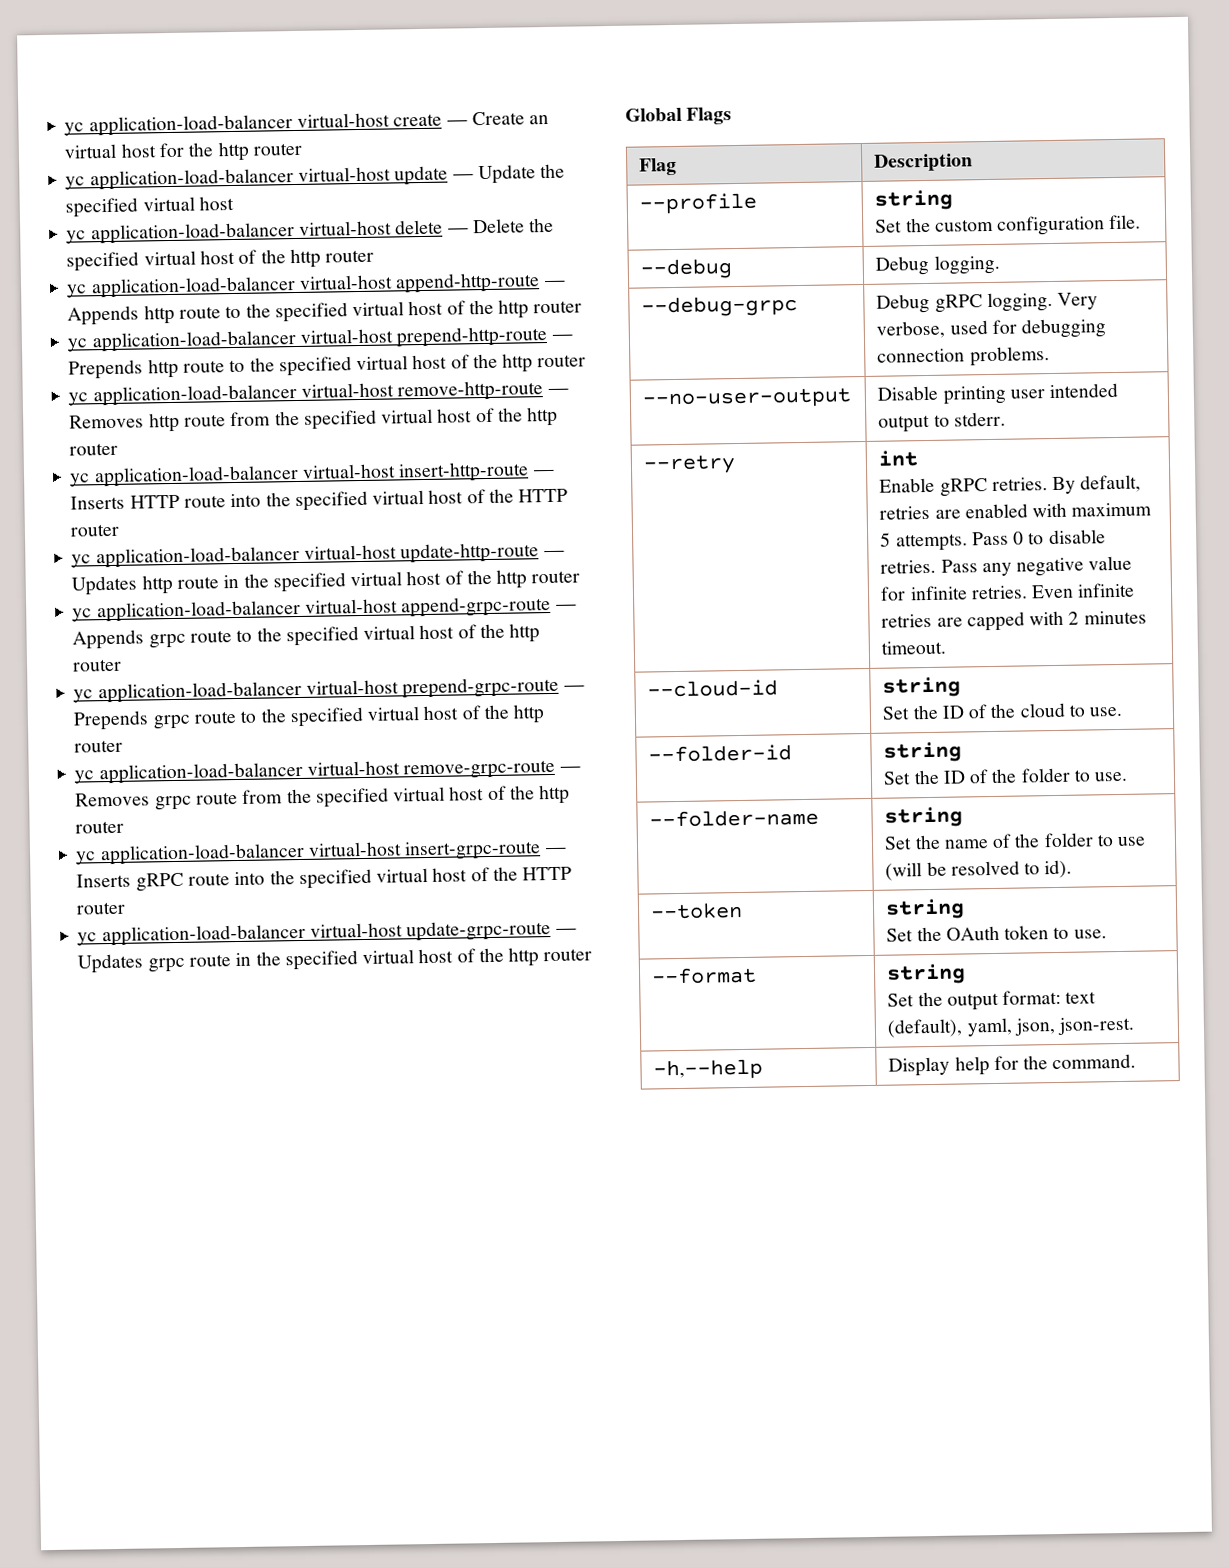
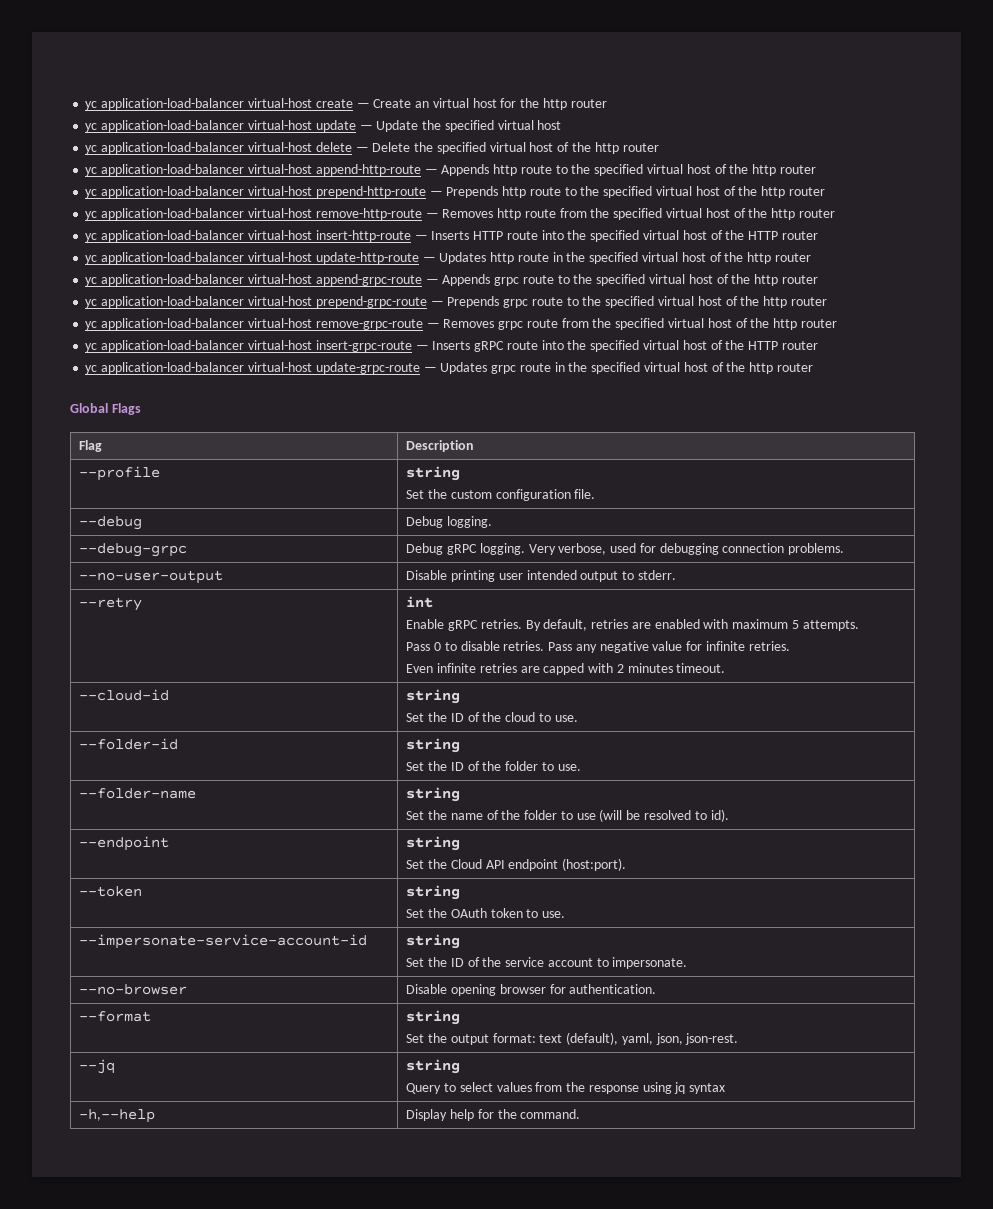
(968, 542) none -> (859, 625) //
(1028, 592) none -> (790, 646) //
(1073, 869) none -> [79,836,170,851] [406,836,461,851] [406,858,627,871] // --endpoint | string // Set the Cloud API endpoint (host:port).
(1107, 934) none -> [79,934,368,949] [406,934,461,949] [406,957,688,969] [79,984,188,995] [406,984,657,996] // --impersonate-service-account-id | string // Set the ID of the service account to impersonate. // --no-browser | Disable opening browser for authentication.
(1136, 1025) none -> [79,1059,116,1074] [406,1059,461,1074] [406,1082,726,1094] // --jq | string // Query to select values from the response using jq syntax

